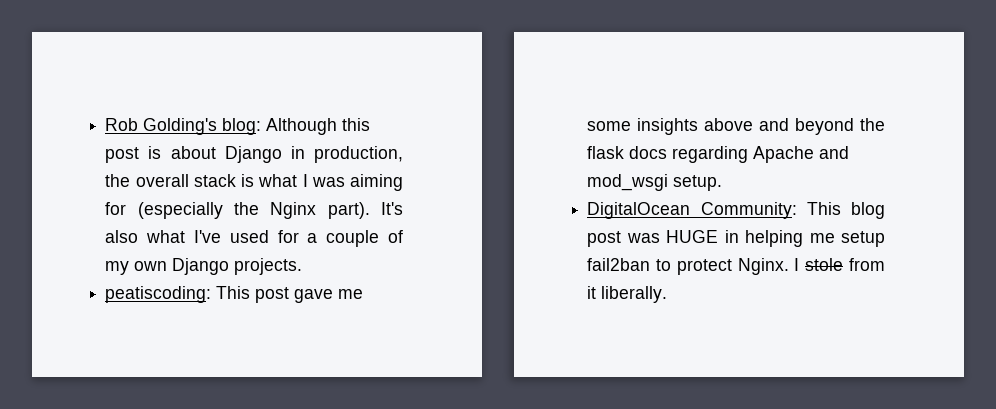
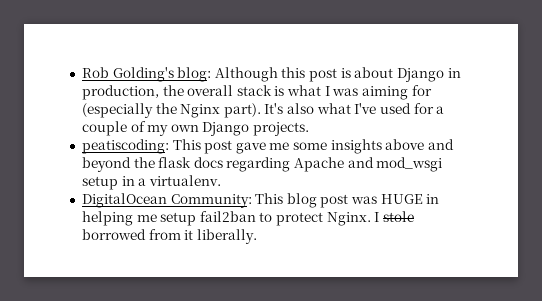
[673,175,723,191] setup. -> [81,175,221,190] setup in a virtualenv.
(844, 264) none -> [81,229,146,240] borrowed

